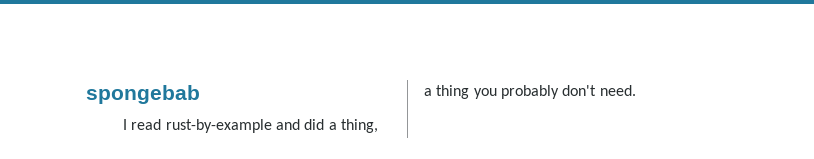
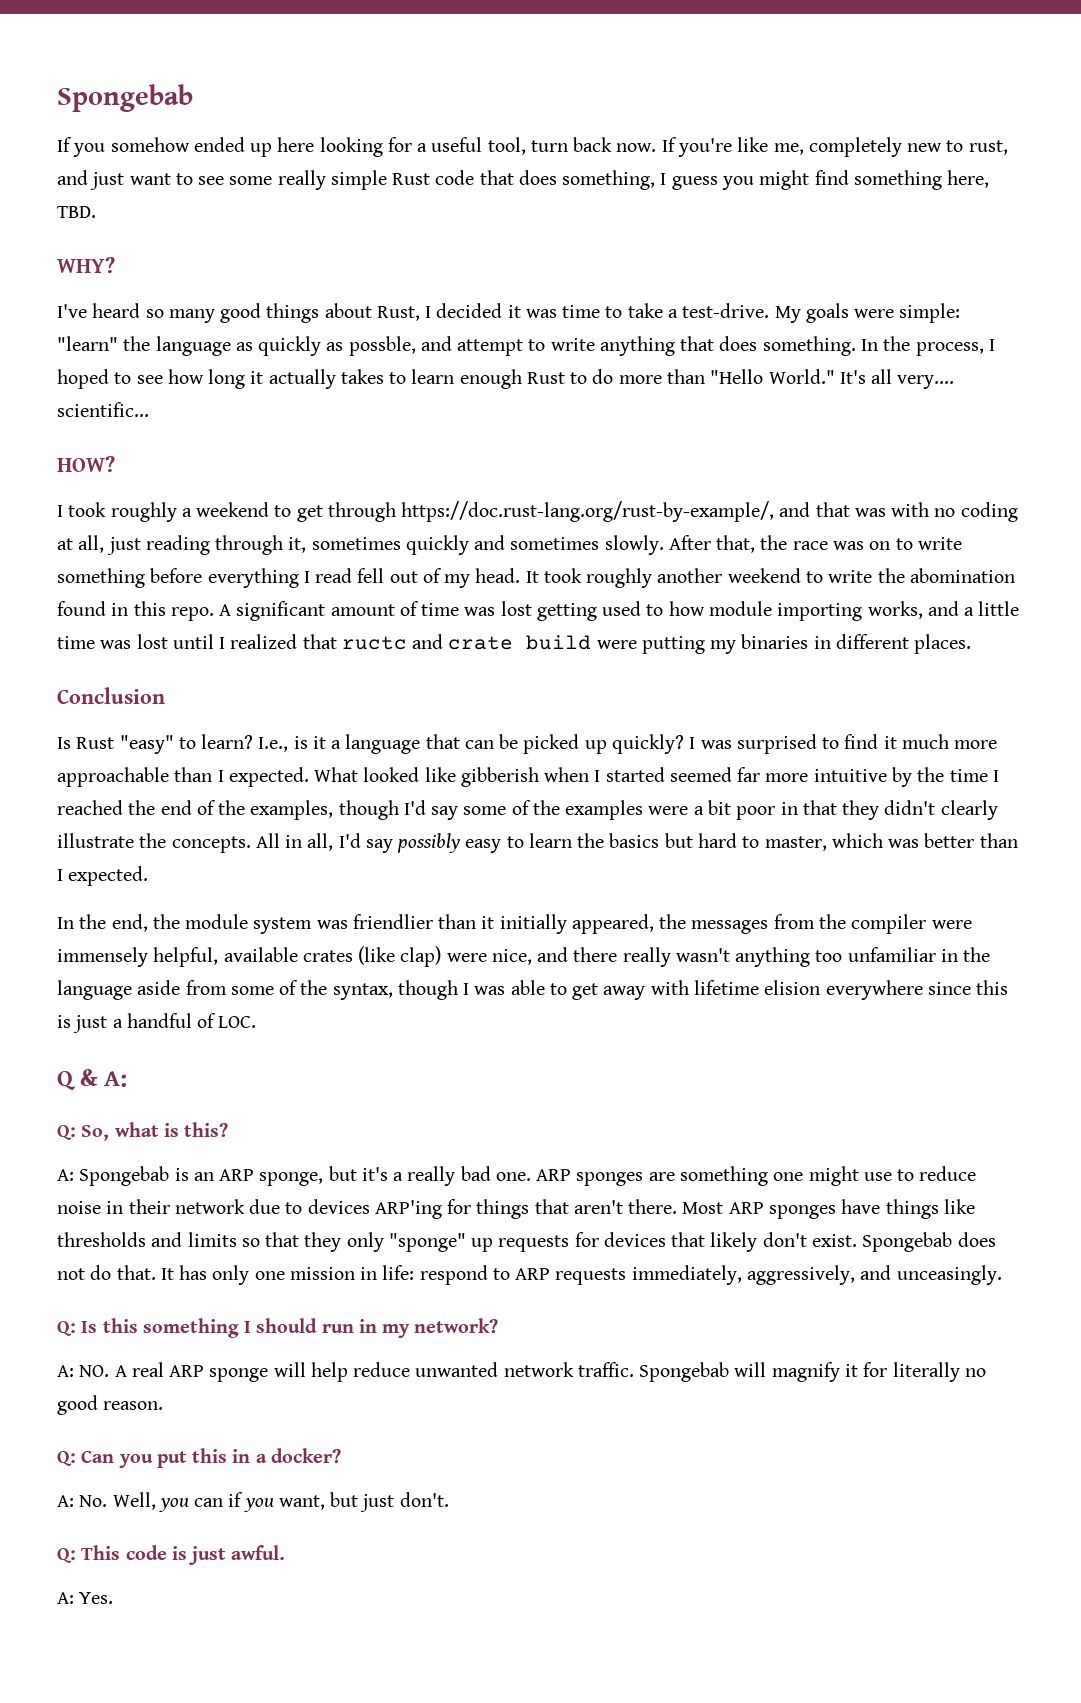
[86,85,200,104] [123,119,379,133] [424,85,636,99] spongebab // I read rust-by-example and did a thing, a thing you probably don't need. -> [57,84,193,112] [57,137,1008,157] [57,170,990,190] [57,206,96,218] [57,257,115,273] [57,303,961,323] [57,336,995,356] [57,369,955,389] [57,402,149,417] [57,456,115,472] [57,501,1018,522] [57,535,962,555] [57,568,1015,588] [57,601,1020,621] [57,634,972,654] [57,687,165,704] [57,734,998,754] [57,767,999,787] [57,800,998,820] [57,833,1018,853] [57,866,149,886] [57,914,972,934] [57,946,991,967] [57,980,1009,1000] [57,1013,257,1033] [57,1069,128,1090] [57,1122,229,1141] [57,1166,977,1186] [57,1199,975,1219] [57,1232,996,1252] [57,1265,1002,1285] [57,1318,499,1338] [57,1362,986,1382] [57,1395,164,1415] [57,1448,341,1468] [57,1492,449,1512] [57,1545,286,1565] [57,1592,114,1604] Spongebab // If you somehow ended up here looking for a useful tool, turn back now. If you're like me, completely new to rust, and just want to see some really simple Rust code that does something, I guess you might find something here, TBD. // WHY? // I've heard so many good things about Rust, I decided it was time to take a test-drive. My goals were simple: "learn" the language as quickly as possble, and attempt to write anything that does something. In the process, I hoped to see how long it actually takes to learn enough Rust to do more than "Hello World." It's all very.... scientific... // HOW? // I took roughly a weekend to get through https://doc.rust-lang.org/rust-by-example/, and that was with no coding at all, just reading through it, sometimes quickly and sometimes slowly. After that, the race was on to write something before everything I read fell out of my head. It took roughly another weekend to write the abomination found in this repo. A significant amount of time was lost getting used to how module importing works, and a little time was lost until I realized that ructc and crate build were putting my binaries in different places. // Conclusion // Is Rust "easy" to learn? I.e., is it a language that can be picked up quickly? I was surprised to find it much more approachable than I expected. What looked like gibberish when I started seemed far more intuitive by the time I reached the end of the examples, though I'd say some of the examples were a bit poor in that they didn't clearly illustrate the concepts. All in all, I'd say possibly easy to learn the basics but hard to master, which was better than I expected. // In the end, the module system was friendlier than it initially appeared, the messages from the compiler were immensely helpful, available crates (like clap) were nice, and there really wasn't anything too unfamiliar in the language aside from some of the syntax, though I was able to get away with lifetime elision everywhere since this is just a handful of LOC. // Q & A: // Q: So, what is this? // A: Spongebab is an ARP sponge, but it's a really bad one. ARP sponges are something one might use to reduce noise in their network due to devices ARP'ing for things that aren't there. Most ARP sponges have things like thresholds and limits so that they only "sponge" up requests for devices that likely don't exist. Spongebab does not do that. It has only one mission in life: respond to ARP requests immediately, aggressively, and unceasingly. // Q: Is this something I should run in my network? // A: NO. A real ARP sponge will help reduce unwanted network traffic. Spongebab will magnify it for literally no good reason. // Q: Can you put this in a docker? // A: No. Well, you can if you want, but just don't. // Q: This code is just awful. // A: Yes.

